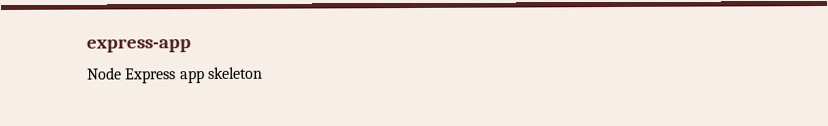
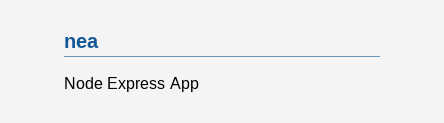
[86,38,191,53] express-app -> [64,37,99,48] nea
[179,66,263,84] app skeleton -> [169,77,199,92] App

